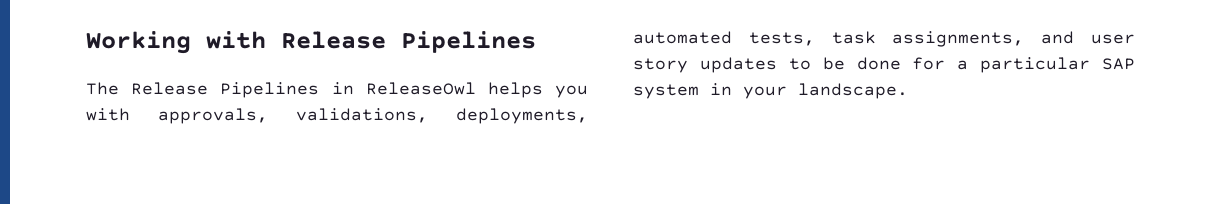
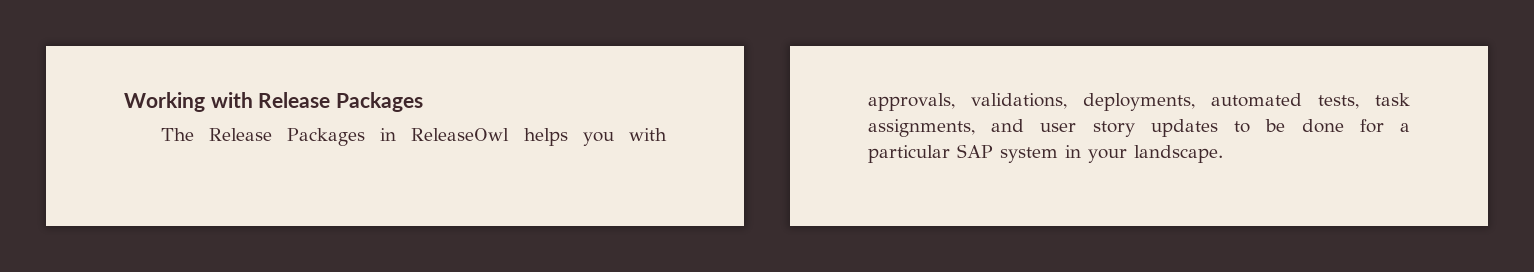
[401,31,536,53] Pipelines -> [336,92,424,112] Packages
[220,82,320,98] Pipelines -> [287,128,366,146] Packages

